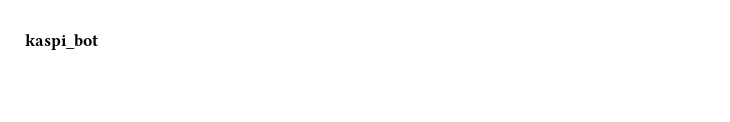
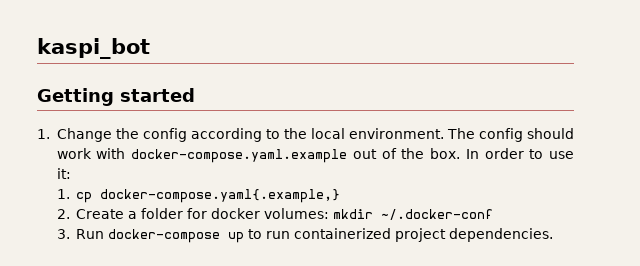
(98, 42) none -> [37,88,195,106] [37,128,574,142] [56,148,575,163] [56,168,71,179] [56,189,341,203] [56,208,494,220] [56,228,554,243] // Getting started // 1. Change the config according to the local environment. The config should work with docker-compose.yaml.example out of the box. In order to use it: // 1. cp docker-compose.yaml{.example,} // 2. Create a folder for docker volumes: mkdir ~/.docker-conf // 3. Run docker-compose up to run containerized project dependencies.

